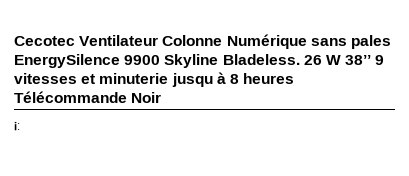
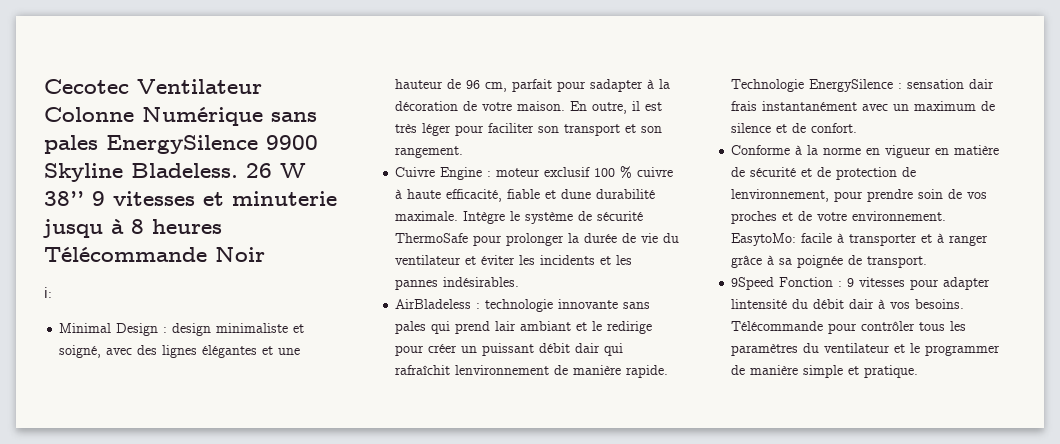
(20, 126) none -> [59,323,305,336] [59,345,301,358] [395,79,671,92] [395,101,663,114] [395,123,663,136] [395,146,464,158] [395,166,674,180] [395,189,656,202] [395,211,644,224] [395,233,680,246] [395,255,633,265] [395,277,520,290] [395,299,651,312] [395,321,653,334] [395,343,624,356] [395,365,669,378] [731,79,995,92] [731,101,996,111] [731,123,858,133] [731,145,1000,158] [731,167,917,180] [731,189,988,202] [731,211,947,224] [731,233,989,246] [731,255,928,268] [731,277,991,290] [731,299,965,309] [731,321,967,334] [731,343,1001,356] [731,365,919,378] // Minimal Design : design minimaliste et soigné, avec des lignes élégantes et une hauteur de 96 cm, parfait pour sadapter à la décoration de votre maison. En outre, il est très léger pour faciliter son transport et son rangement. // Cuivre Engine : moteur exclusif 100 % cuivre à haute efficacité, fiable et dune durabilité maximale. Intègre le système de sécurité ThermoSafe pour prolonger la durée de vie du ventilateur et éviter les incidents et les pannes indésirables. // AirBladeless : technologie innovante sans pales qui prend lair ambiant et le redirige pour créer un puissant débit dair qui rafraîchit lenvironnement de manière rapide. Technologie EnergySilence : sensation dair frais instantanément avec un maximum de silence et de confort. // Conforme à la norme en vigueur en matière de sécurité et de protection de lenvironnement, pour prendre soin de vos proches et de votre environnement. EasytoMo: facile à transporter et à ranger grâce à sa poignée de transport. // 9Speed Fonction : 9 vitesses pour adapter lintensité du débit dair à vos besoins. Télécommande pour contrôler tous les paramètres du ventilateur et le programmer de manière simple et pratique.

